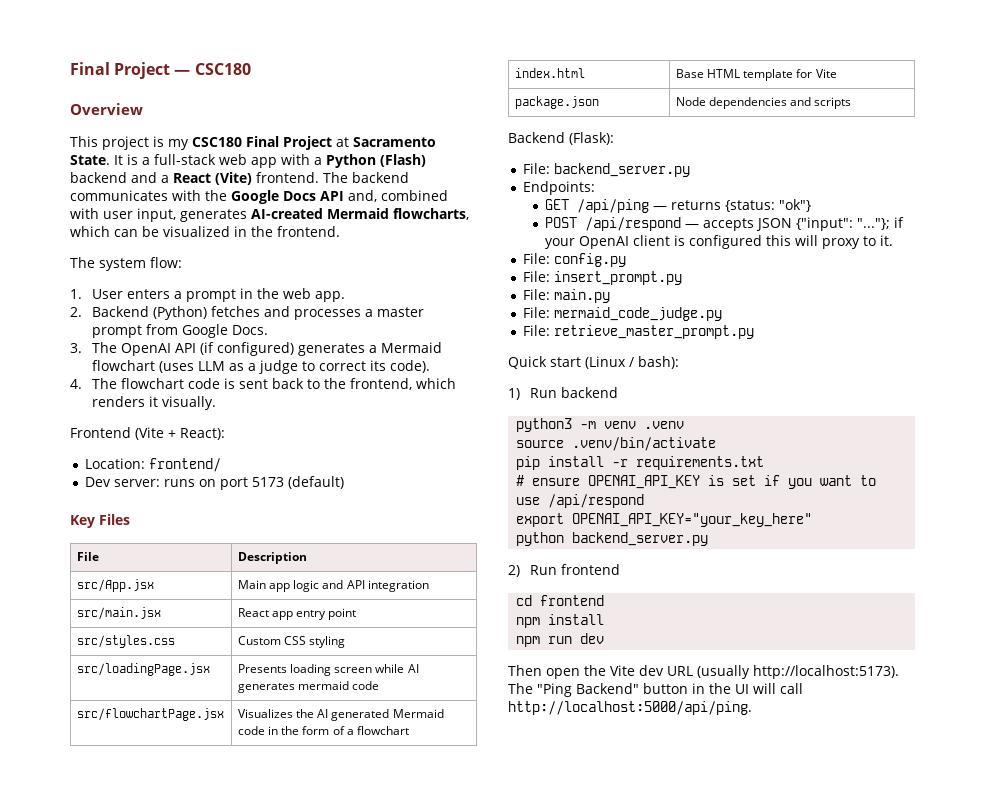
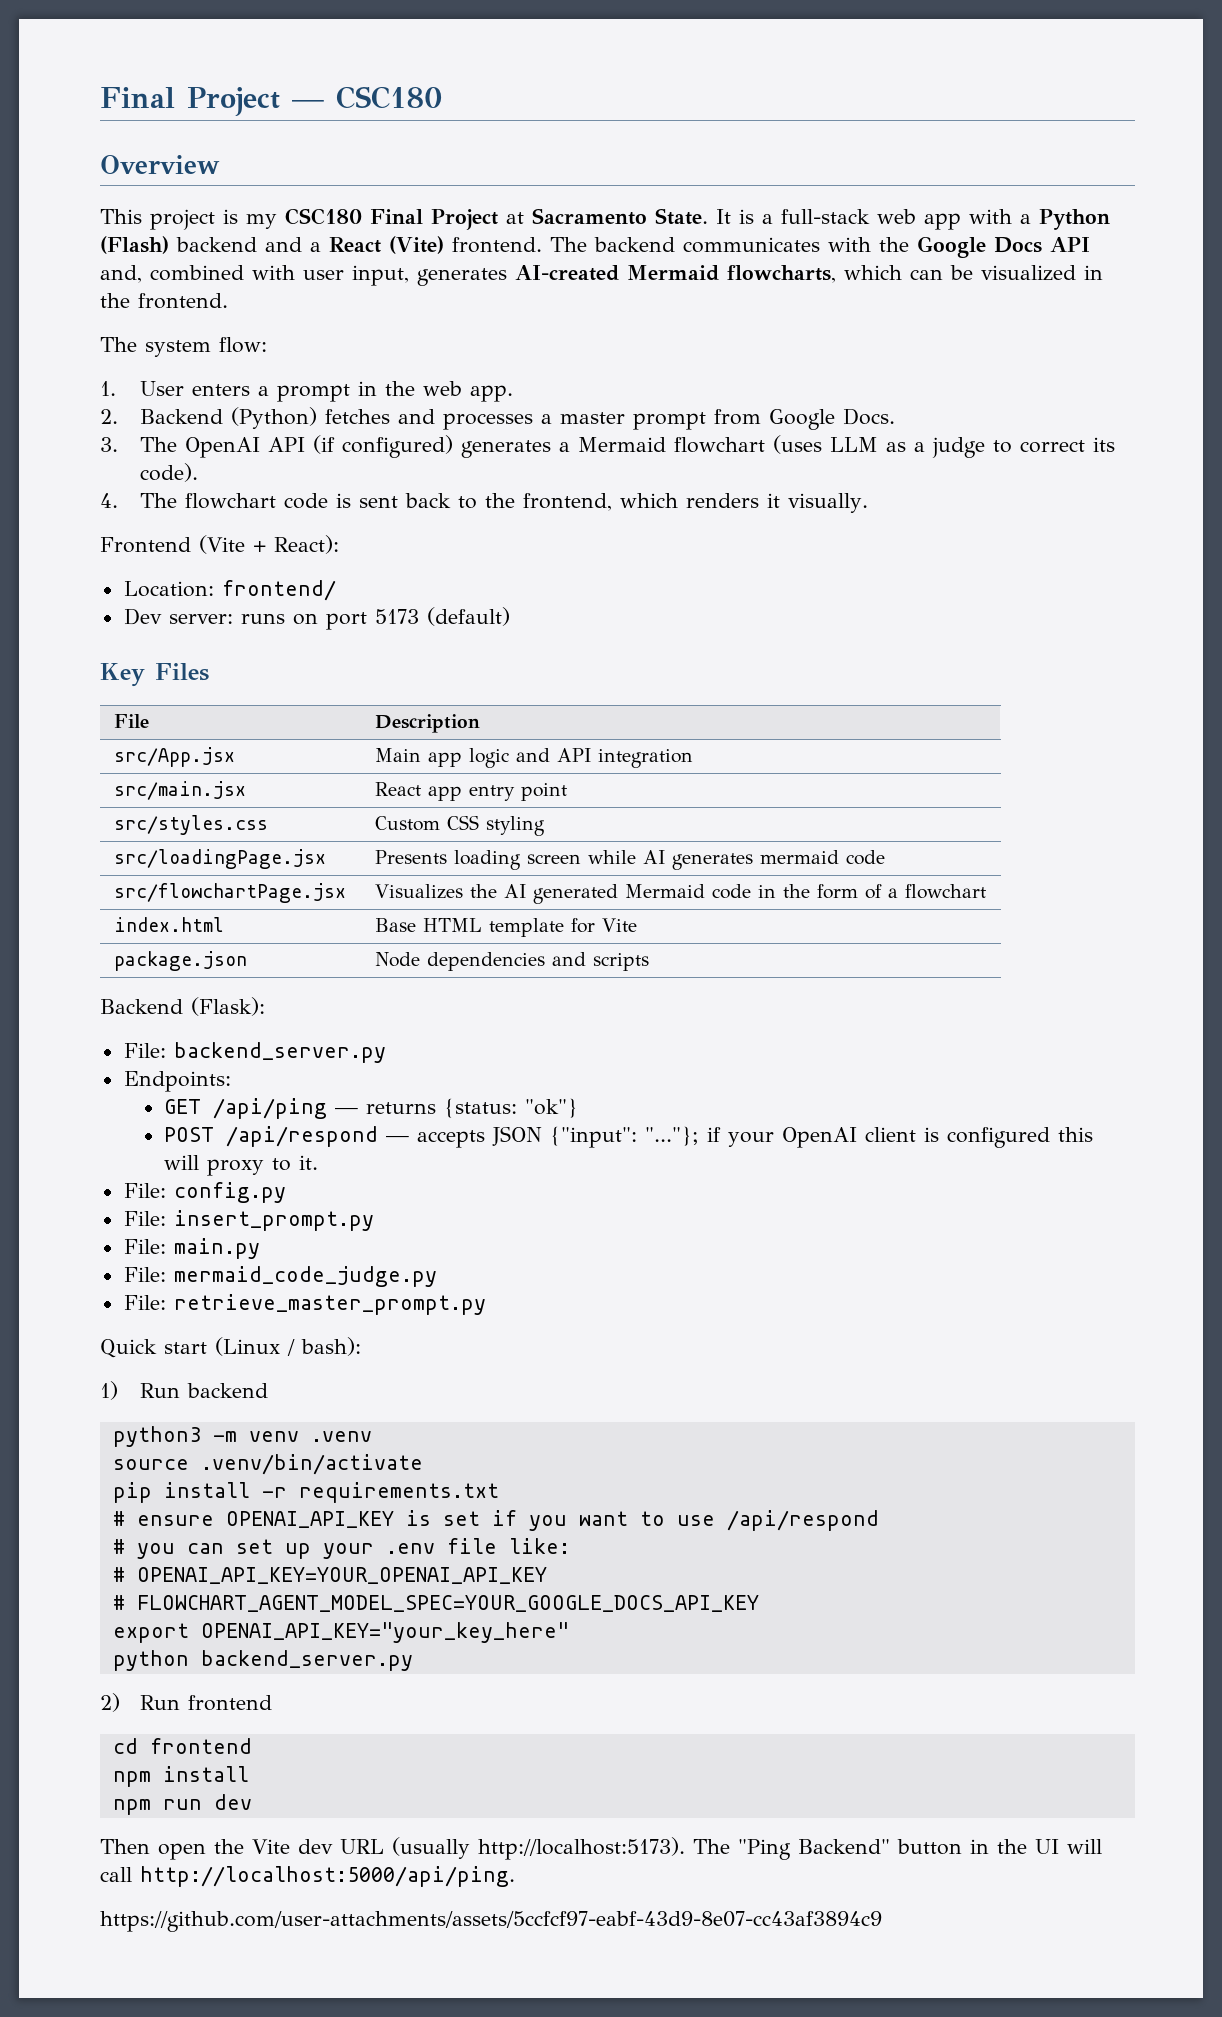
(645, 501) none -> [112,1538,570,1559] [112,1567,547,1584] [112,1595,759,1612] // # you can set up your .env file like: // # OPENAI_API_KEY=YOUR_OPENAI_API_KEY // # FLOWCHART_AGENT_MODEL_SPEC=YOUR_GOOGLE_DOCS_API_KEY
(752, 708) none -> [100,1911,882,1932] // https://github.com/user-attachments/assets/5ccfcf97-eabf-43d9-8e07-cc43af3894c9

